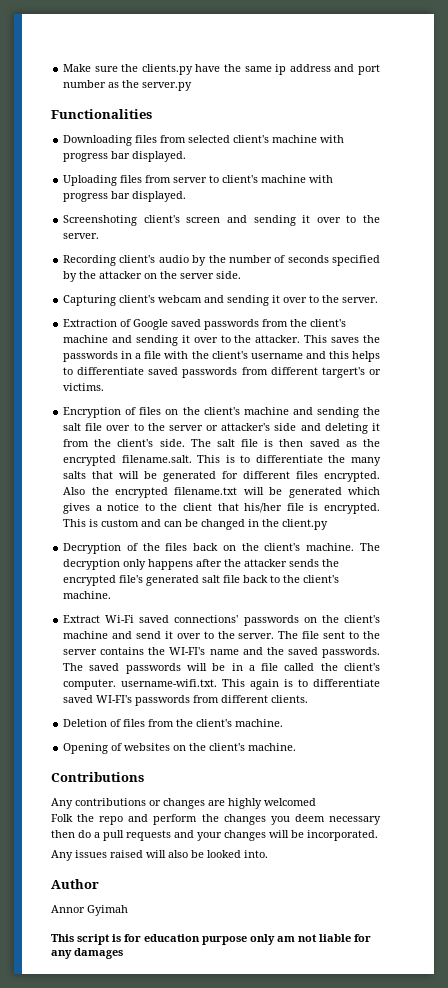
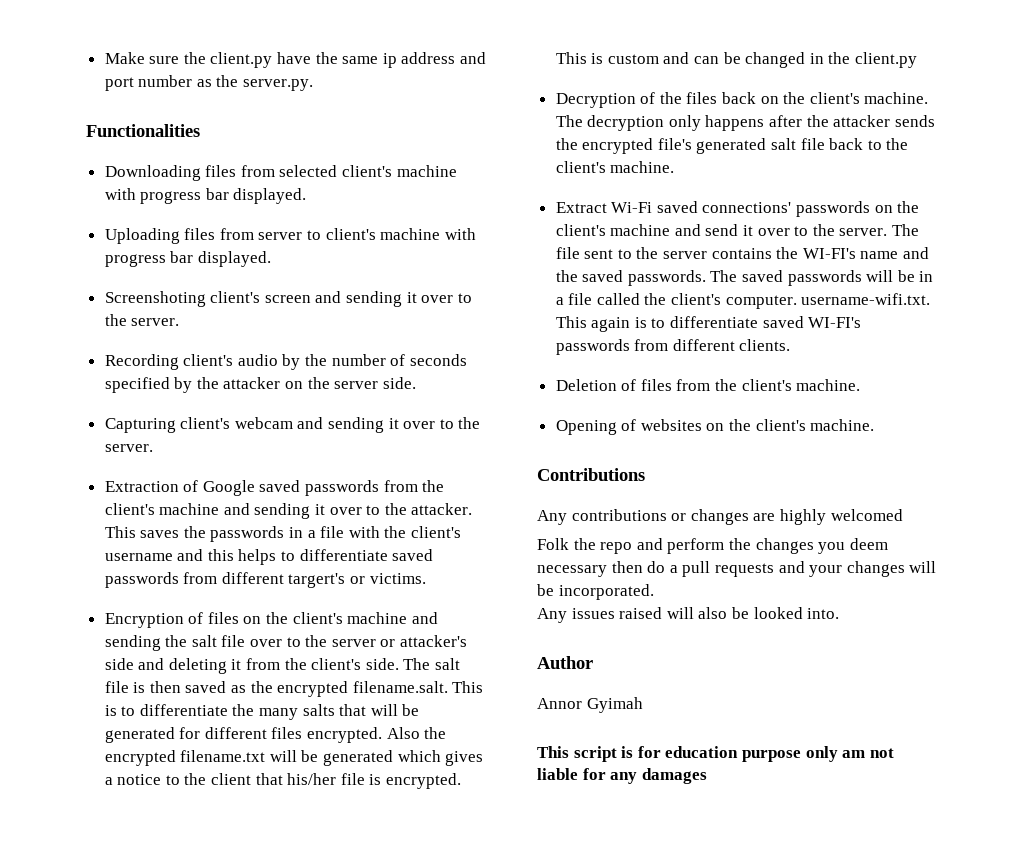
[141,64,193,75] clients.py -> [210,52,273,68] client.py
[142,82,193,91] server.py -> [243,79,314,91] server.py.

